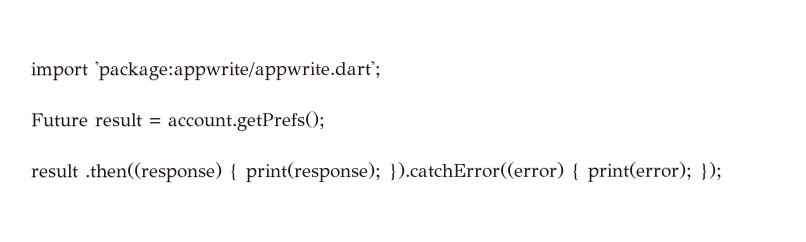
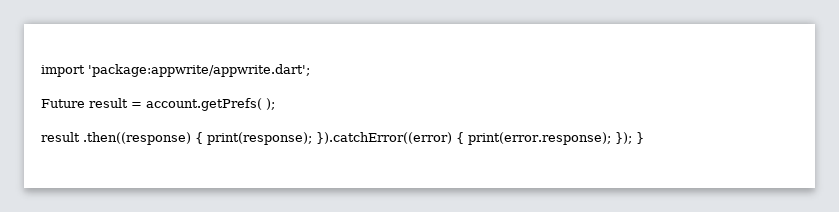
[167,111,326,132] account.getPrefs(); -> [146,98,275,111] account.getPrefs( );
[588,161,723,182] print(error); }); -> [468,132,644,145] print(error.response); }); }

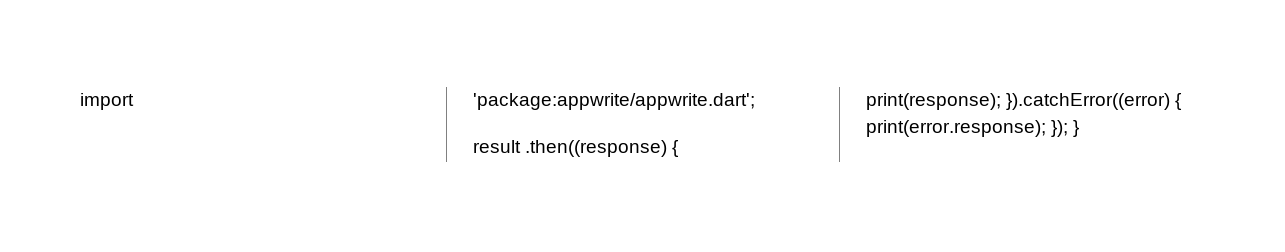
[41,98,275,111] // Future result = account.getPrefs( ); -> (755, 101) none

